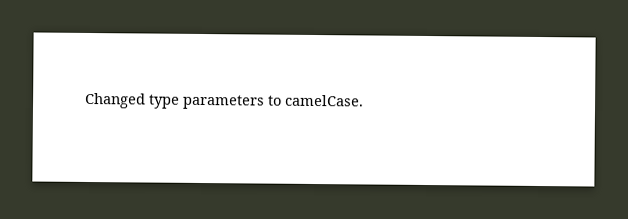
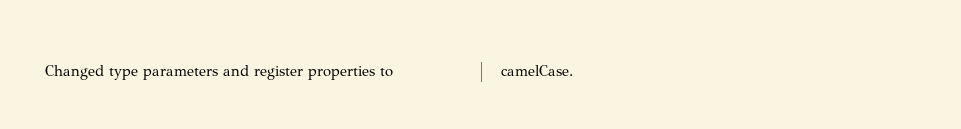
(265, 102) none -> [223,65,375,80] and register properties

